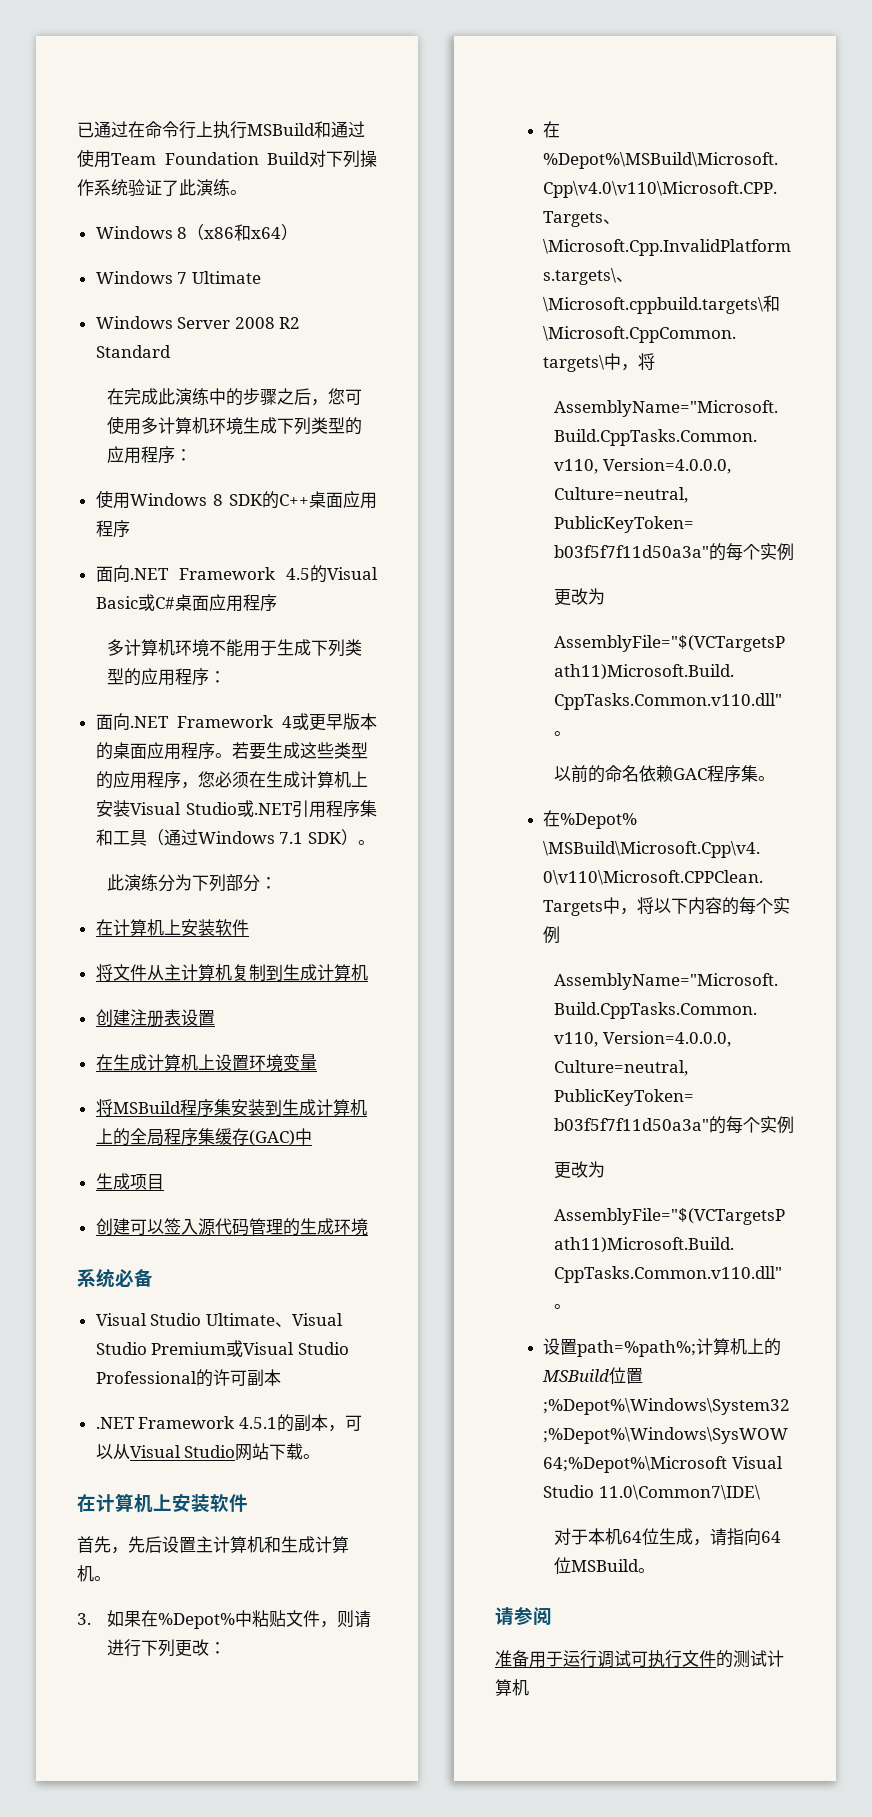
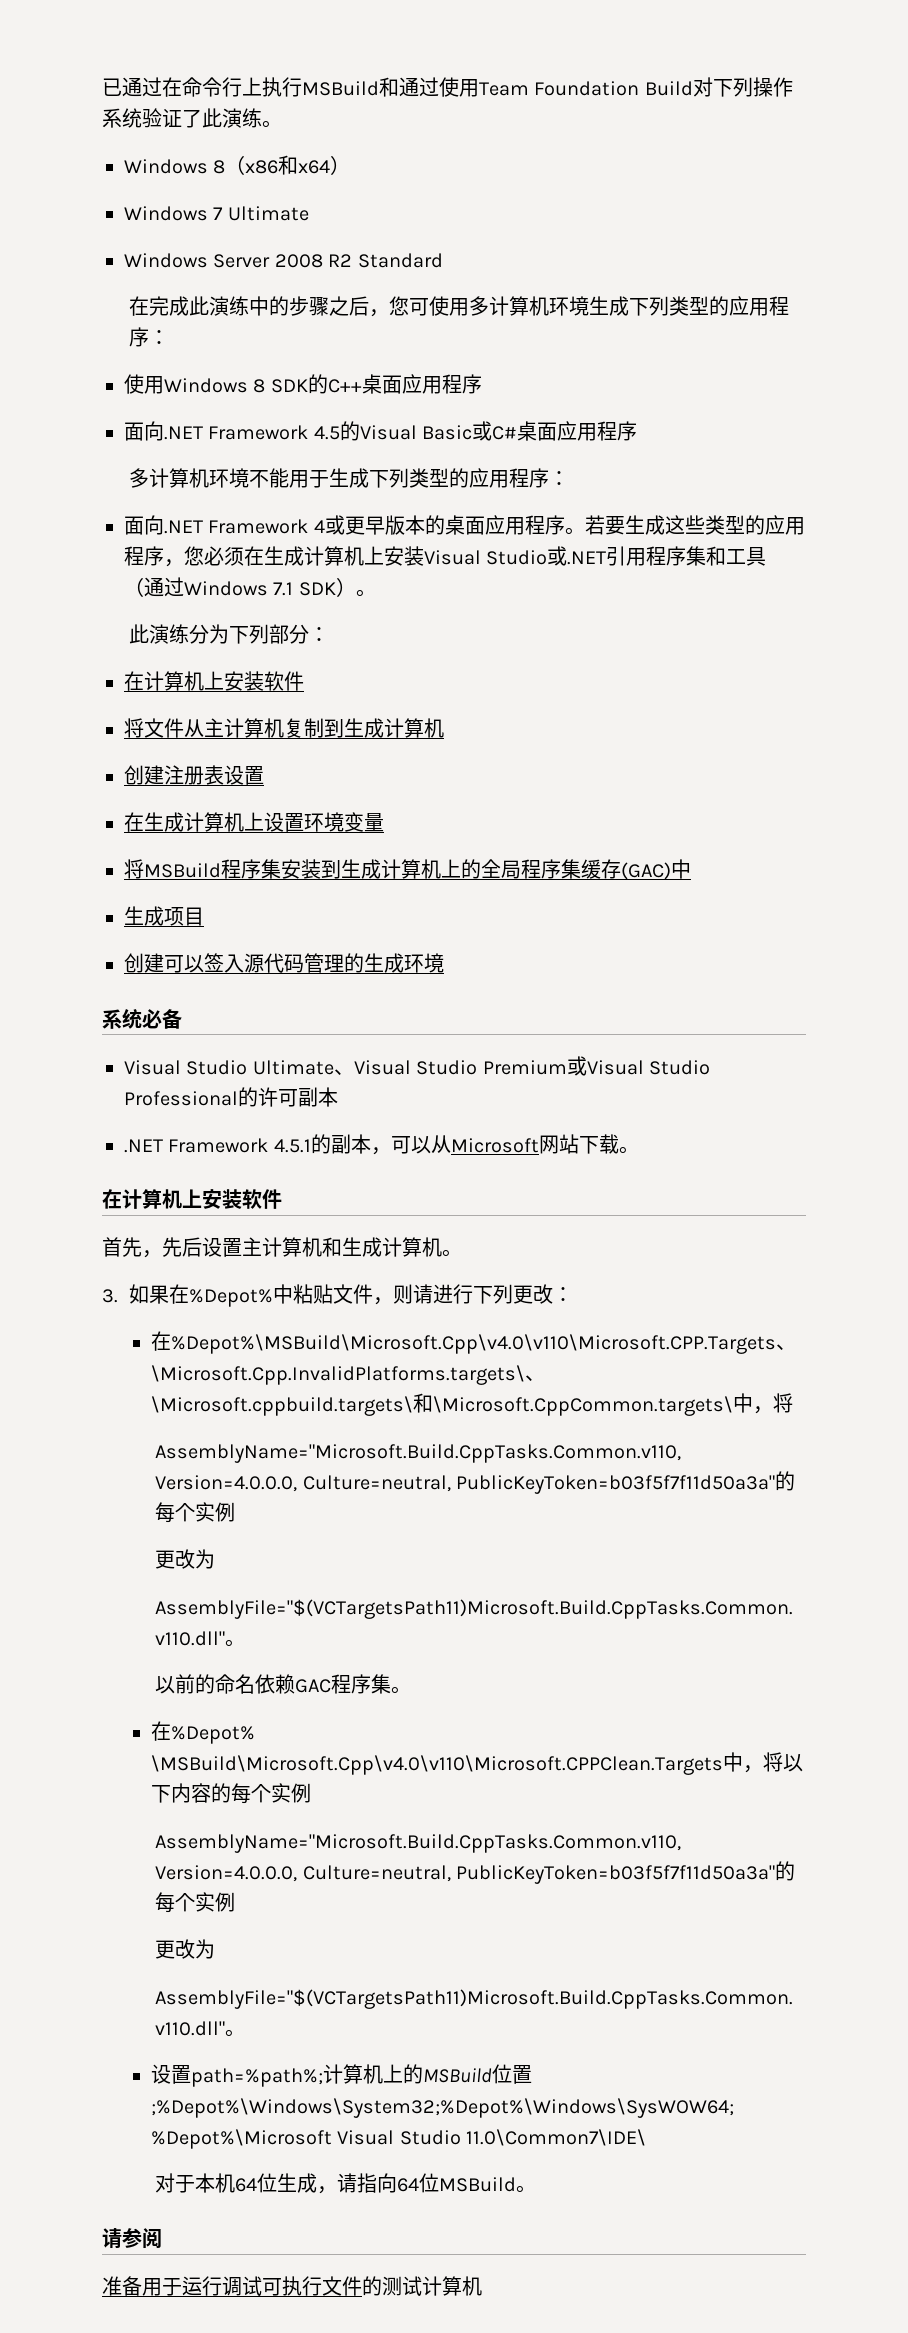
[129,1445,236,1458] Visual Studio -> [450,1138,539,1153] Microsoft

